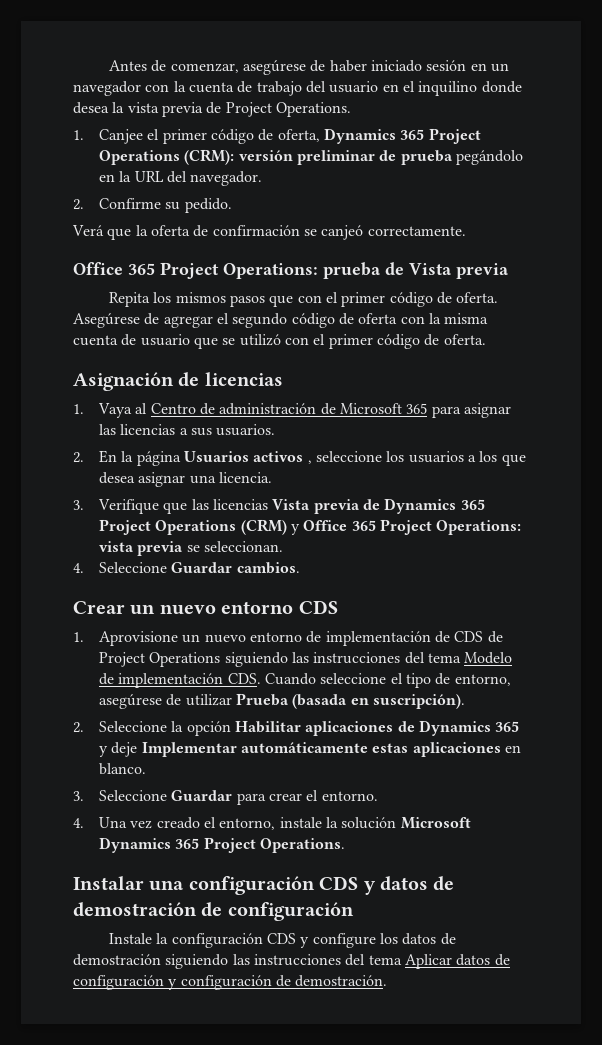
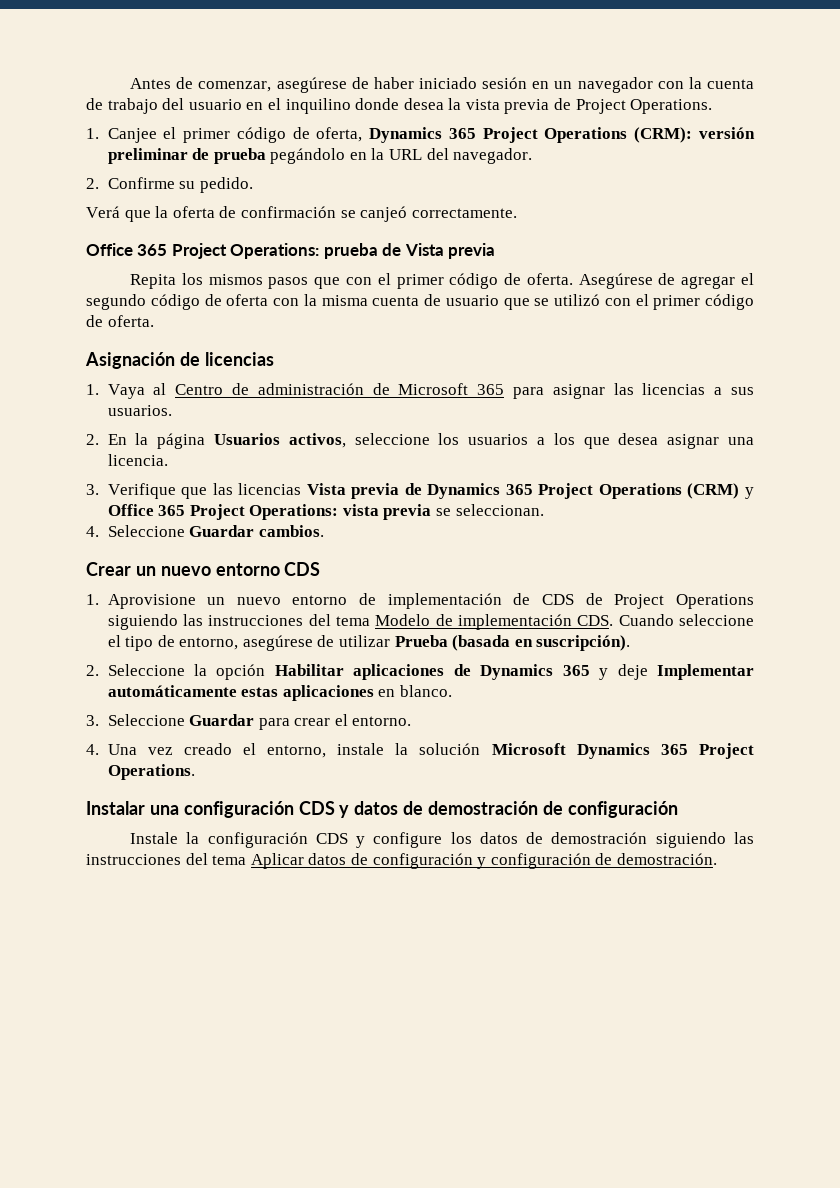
[253,451,312,464] activos , -> [288,433,346,448] activos,

